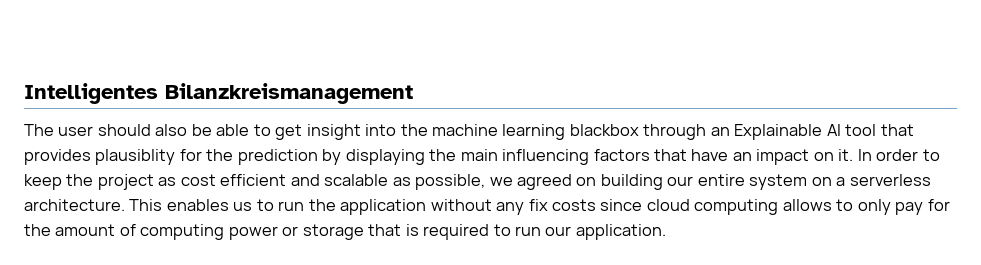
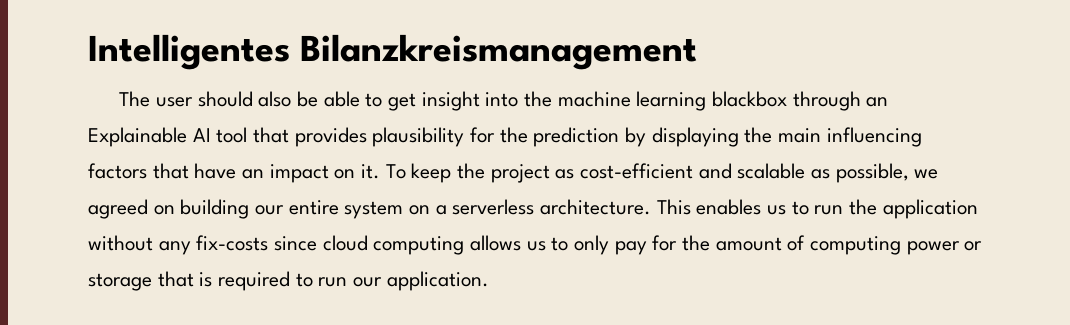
[95,149,176,165] plausiblity -> [372,127,465,147] plausibility
[857,149,940,161] In order to -> [385,164,406,179] To
[180,174,287,186] cost efficient -> [580,163,694,179] cost-efficient
[528,199,597,211] fix costs -> [196,235,269,251] fix-costs
(832, 205) none -> [526,241,546,251] us

